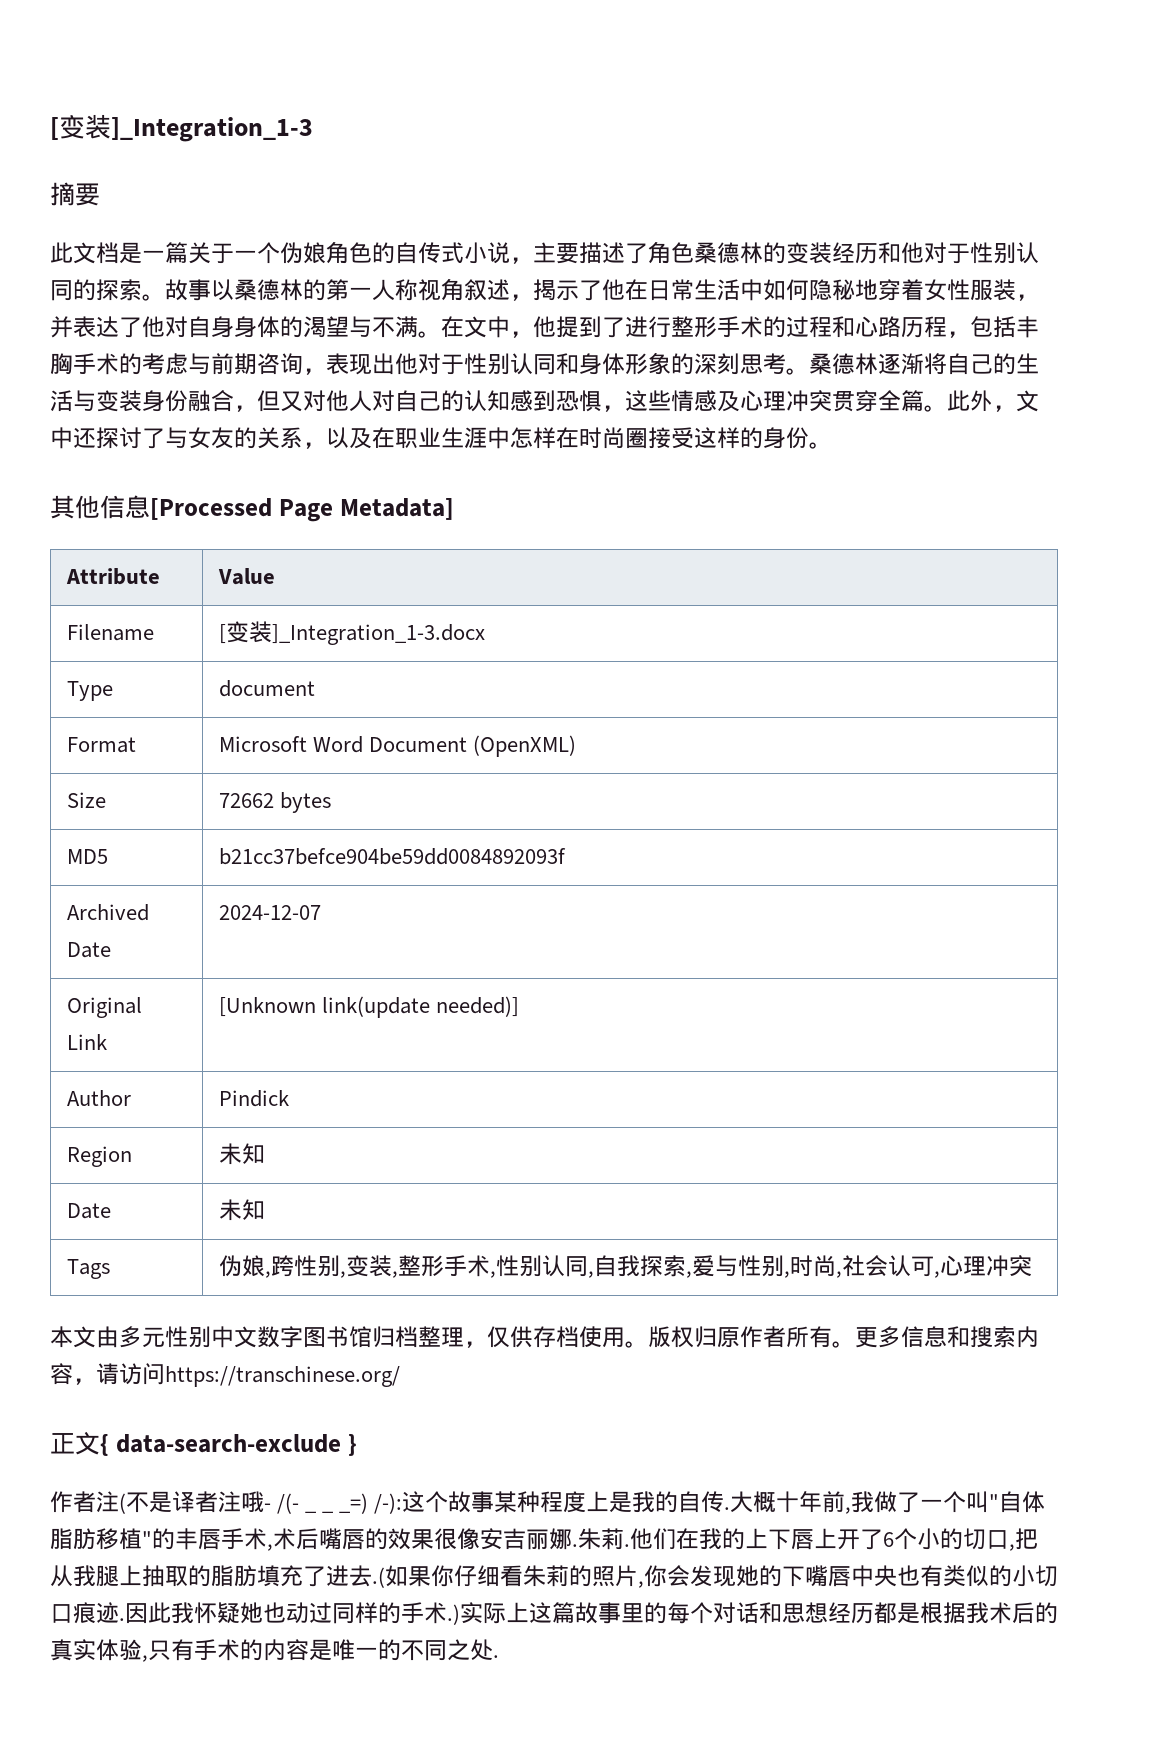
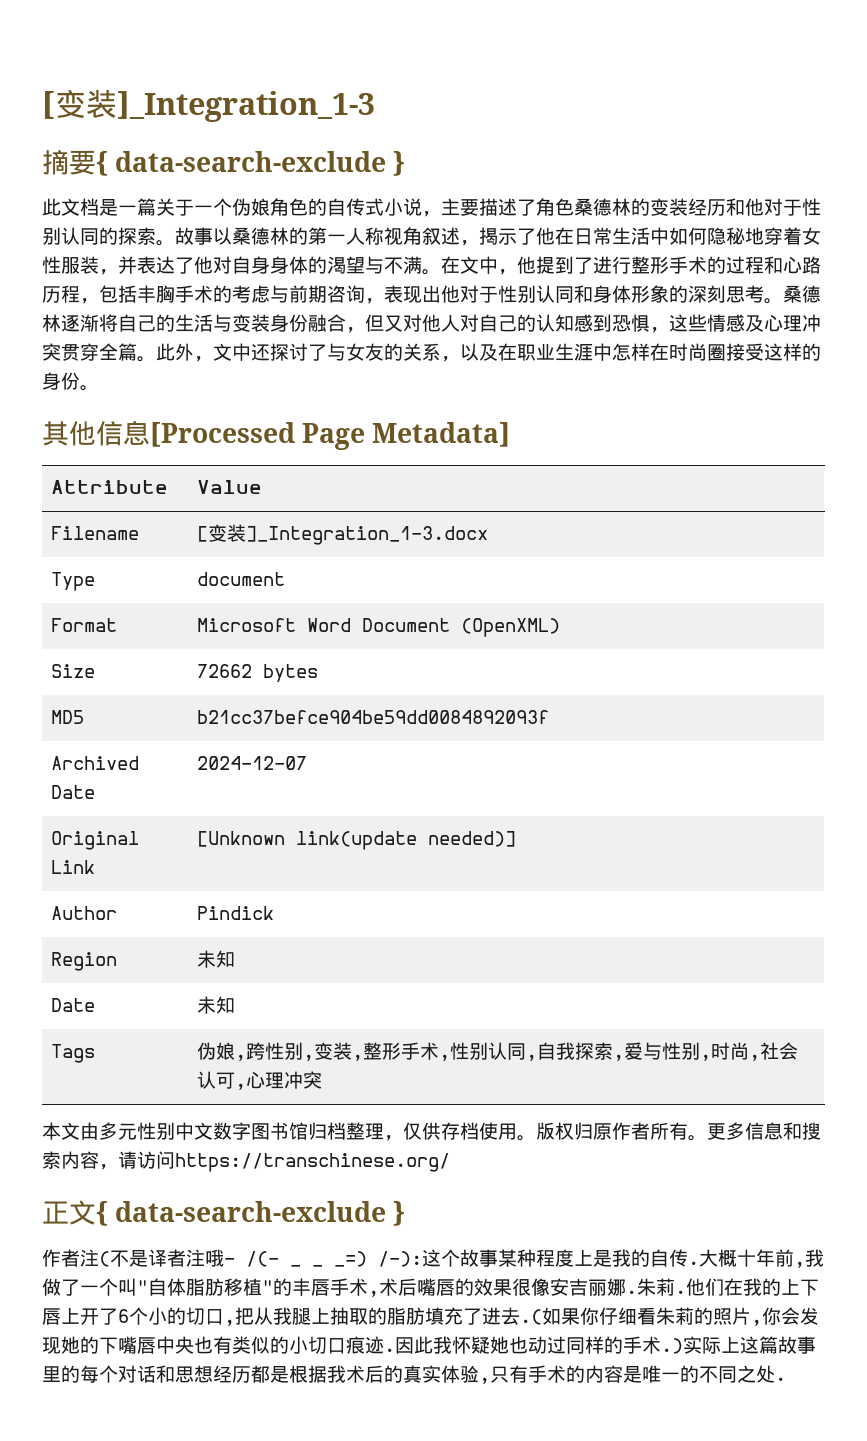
(100, 194) none -> [96,151,406,176] { data-search-exclude }

